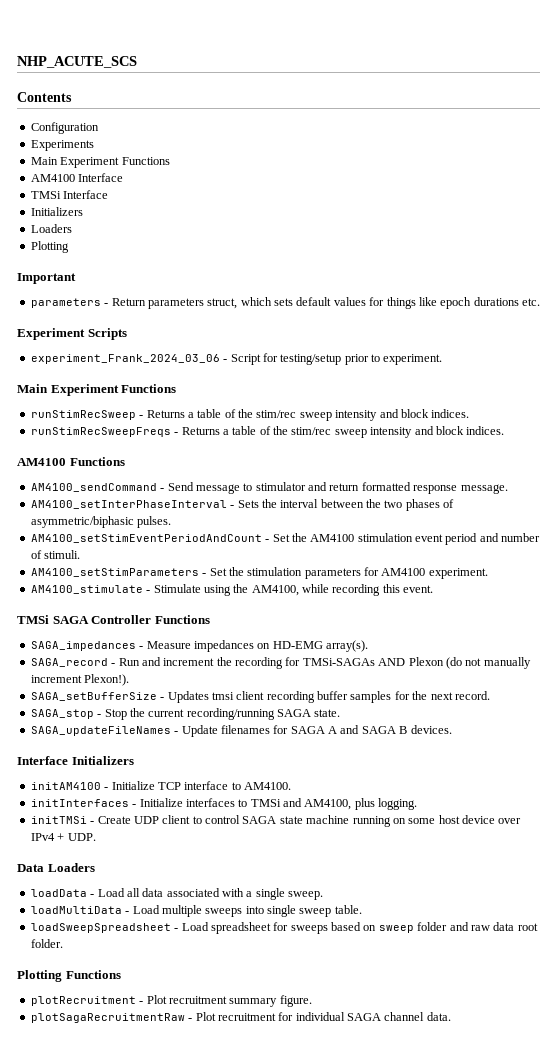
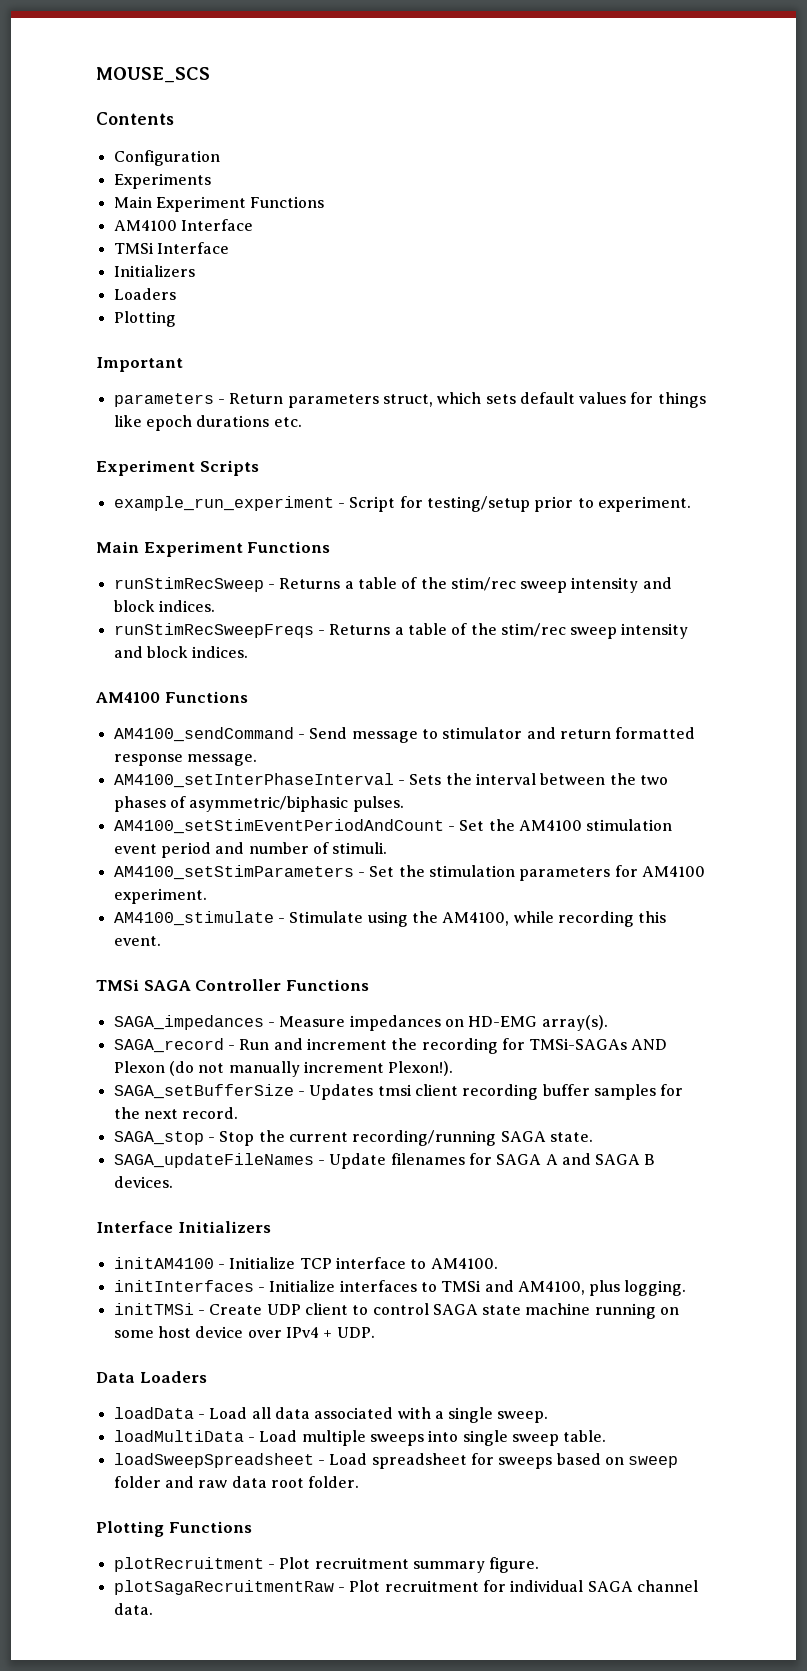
[17,56,137,68] NHP_ACUTE_SCS -> [96,67,210,83] MOUSE_SCS
[30,354,220,364] experiment_Frank_2024_03_06 -> [113,496,334,511] example_run_experiment

